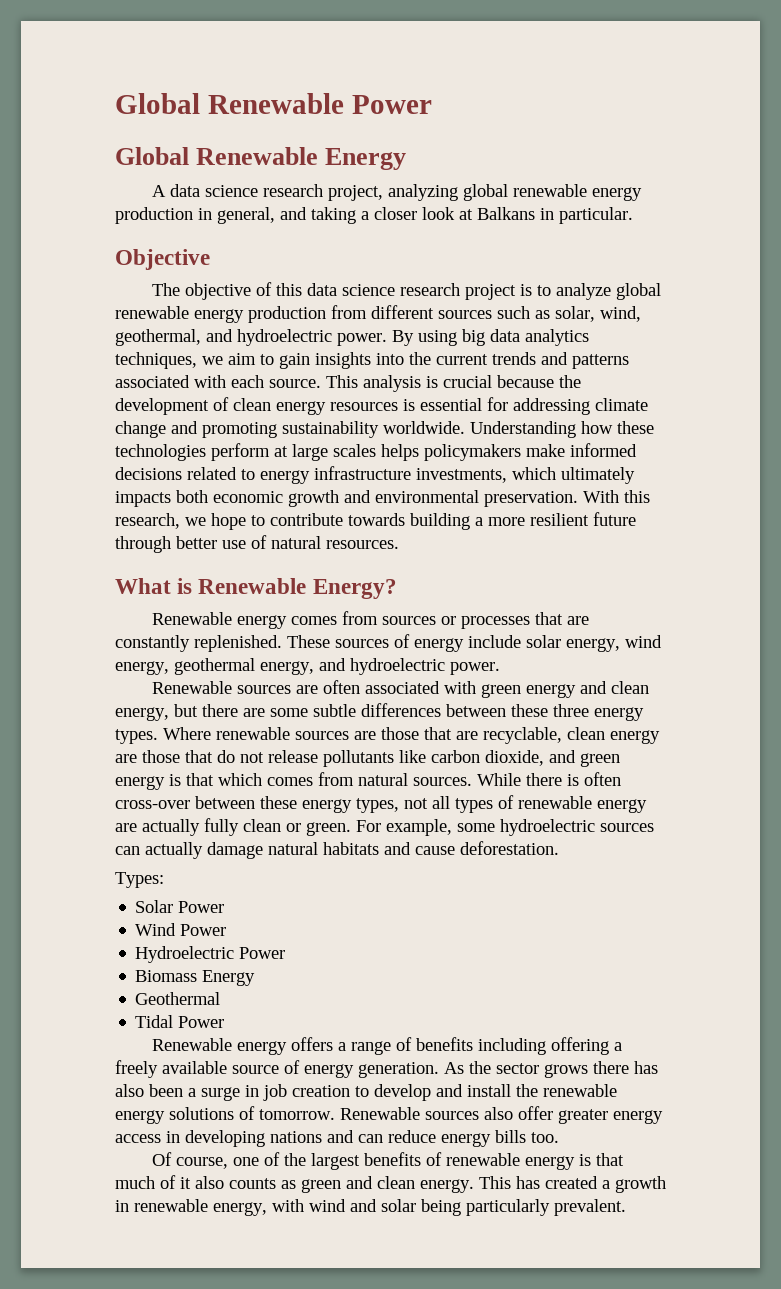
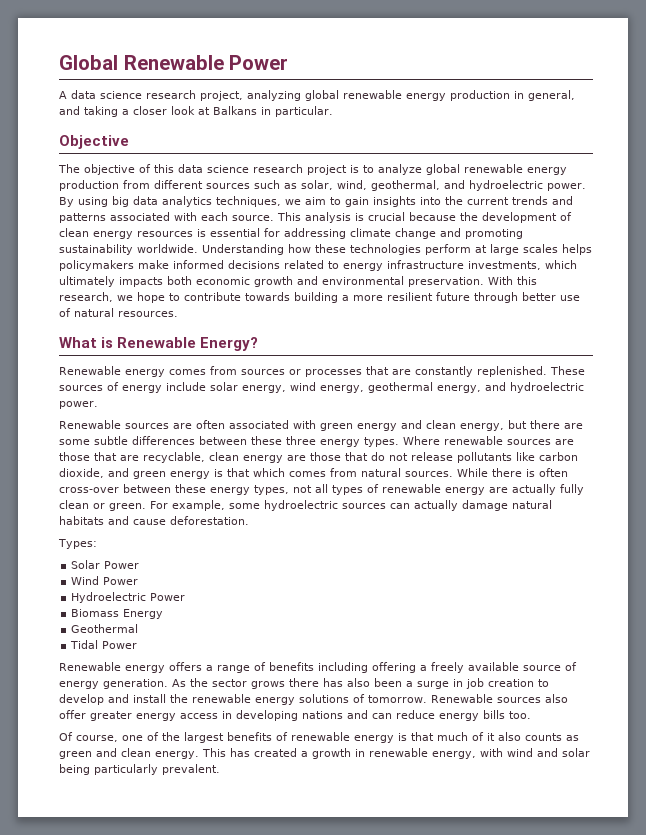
[115,147,407,170] // Global Renewable Energy -> (289, 62) none

